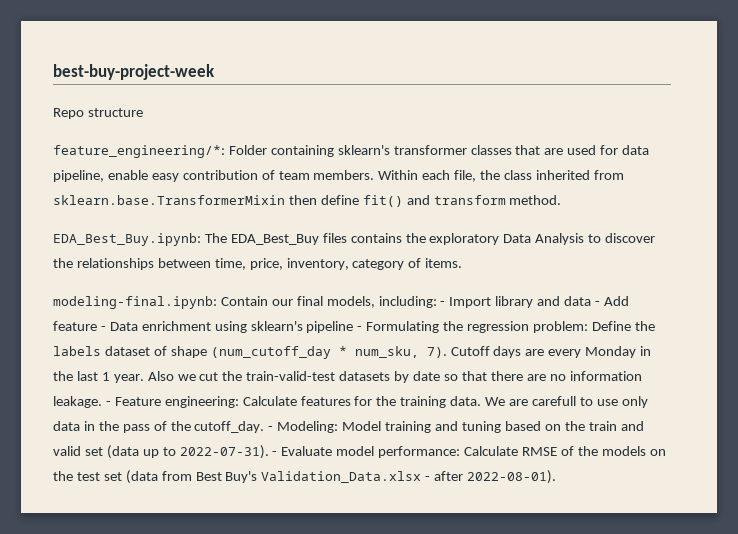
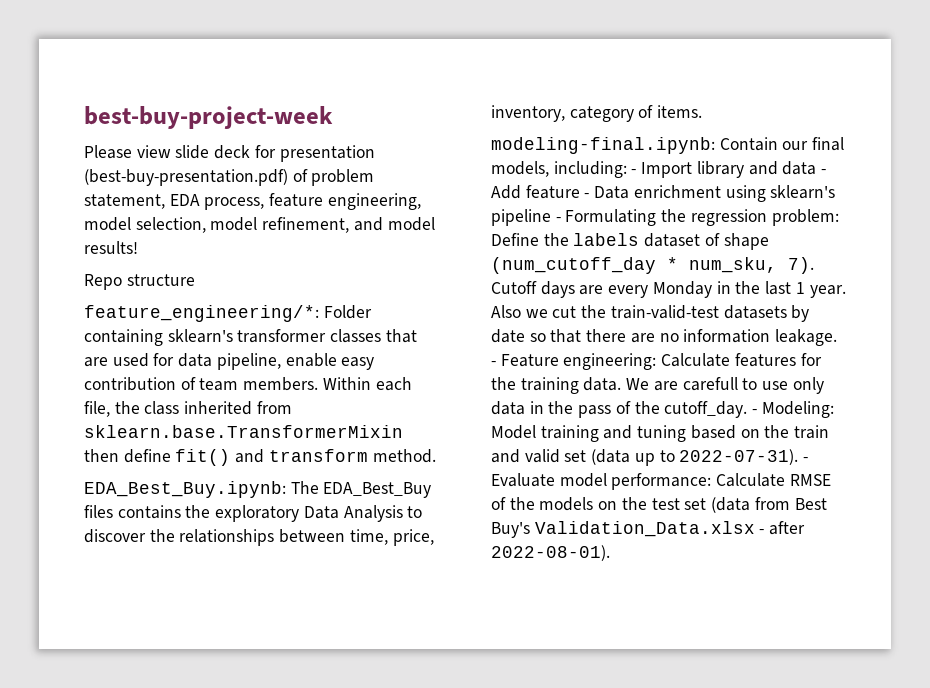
(215, 72) none -> [84,145,375,162] [84,169,375,186] [84,193,421,210] [84,217,435,233] [84,241,138,254] // Please view slide deck for presentation (best-buy-presentation.pdf) of problem statement, EDA process, feature engineering, model selection, model refinement, and model results!

